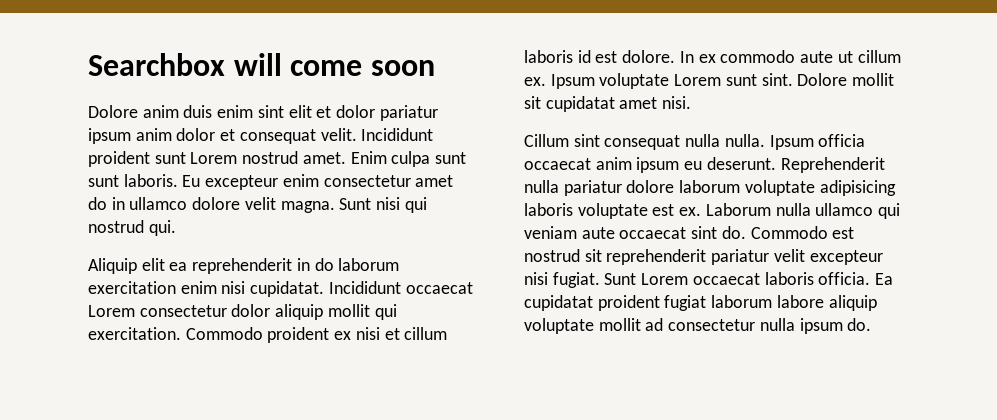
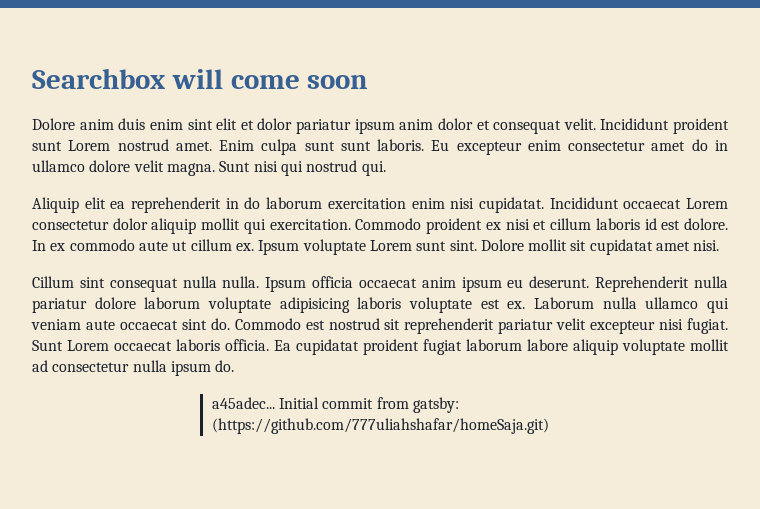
(872, 324) none -> [211,397,459,413] [211,418,549,434] // a45adec... Initial commit from gatsby: (https://github.com/777uliahshafar/homeSaja.git)

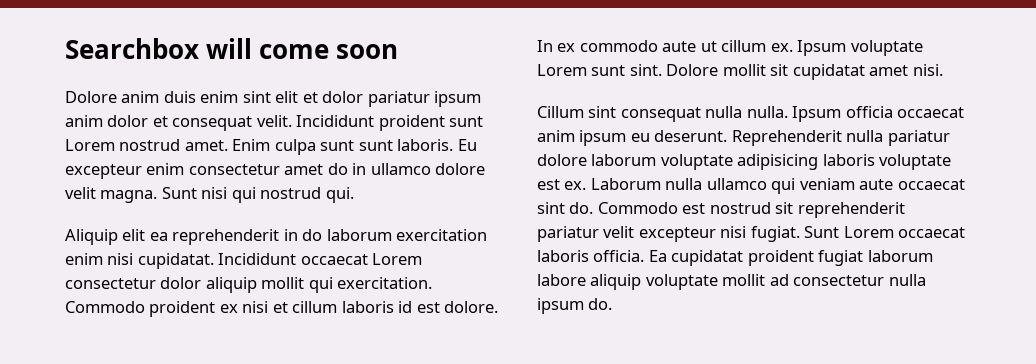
[211,397,459,413] [211,418,549,434] // a45adec... Initial commit from gatsby: (https://github.com/777uliahshafar/homeSaja.git) -> (613, 304) none

